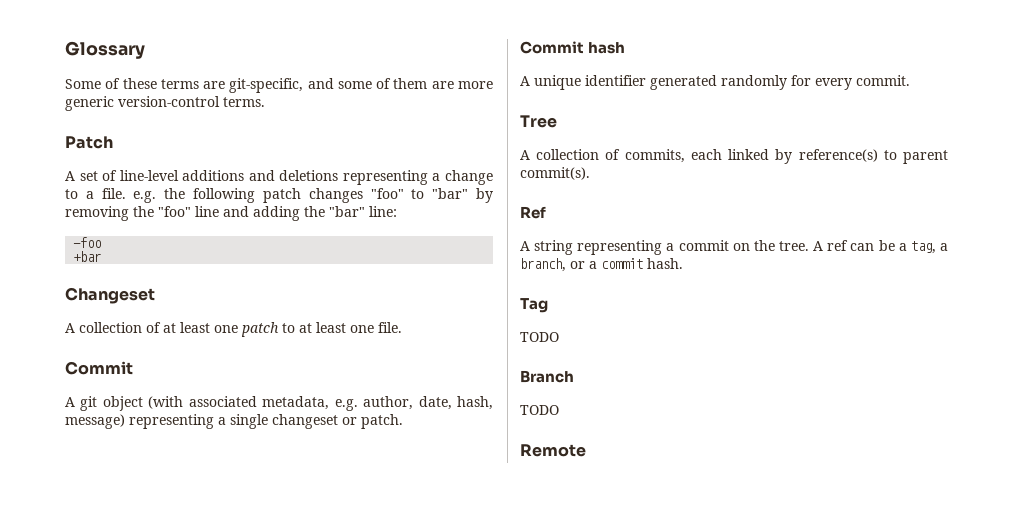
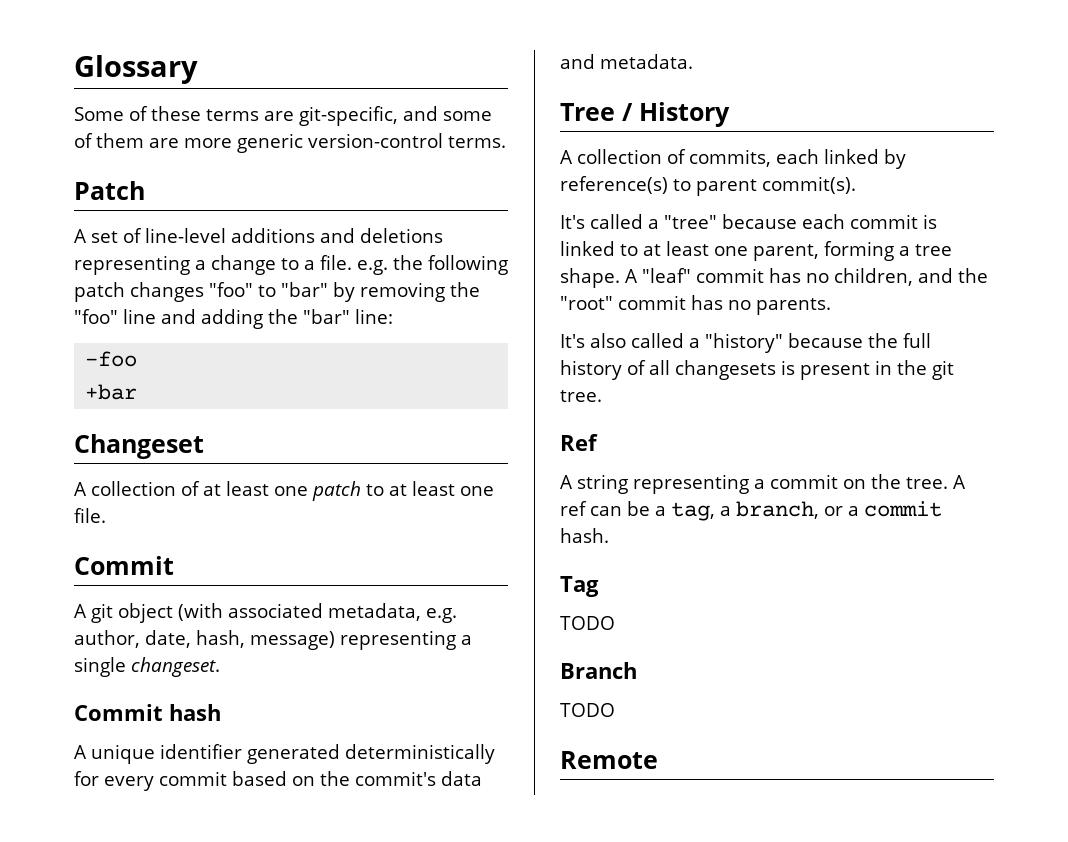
[272,414,403,429] changeset or patch. -> [131,657,220,677] changeset.
[721,75,787,90] randomly -> [345,744,495,764] deterministically
[856,75,910,86] commit. -> [159,771,482,786] [560,54,693,69] commit based on the commit's data and metadata.
(557, 121) none -> [621,102,730,127] / History
(590, 173) none -> [560,214,937,229] [560,241,952,261] [560,268,989,288] [560,295,831,315] [560,333,932,353] [560,360,954,380] [560,390,602,402] // It's called a "tree" because each commit is linked to at least one parent, forming a tree shape. A "leaf" commit has no children, and the "root" commit has no parents. // It's also called a "history" because the full history of all changesets is present in the git tree.

